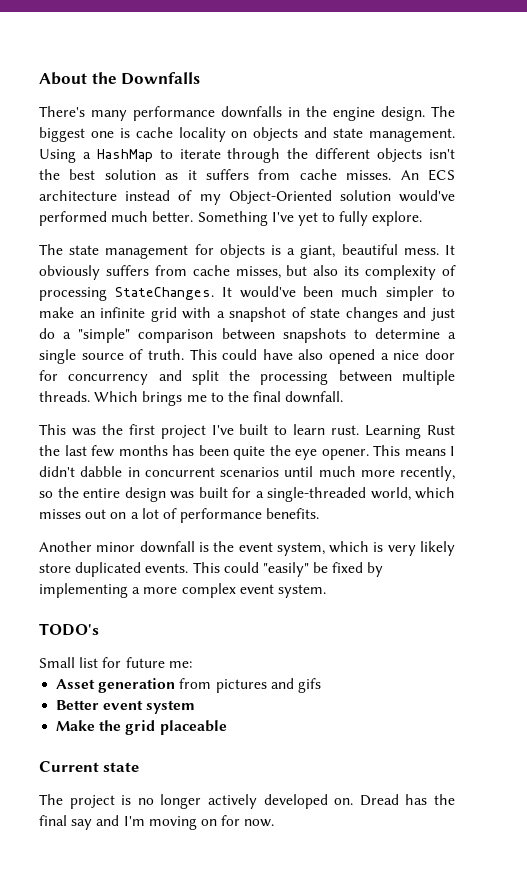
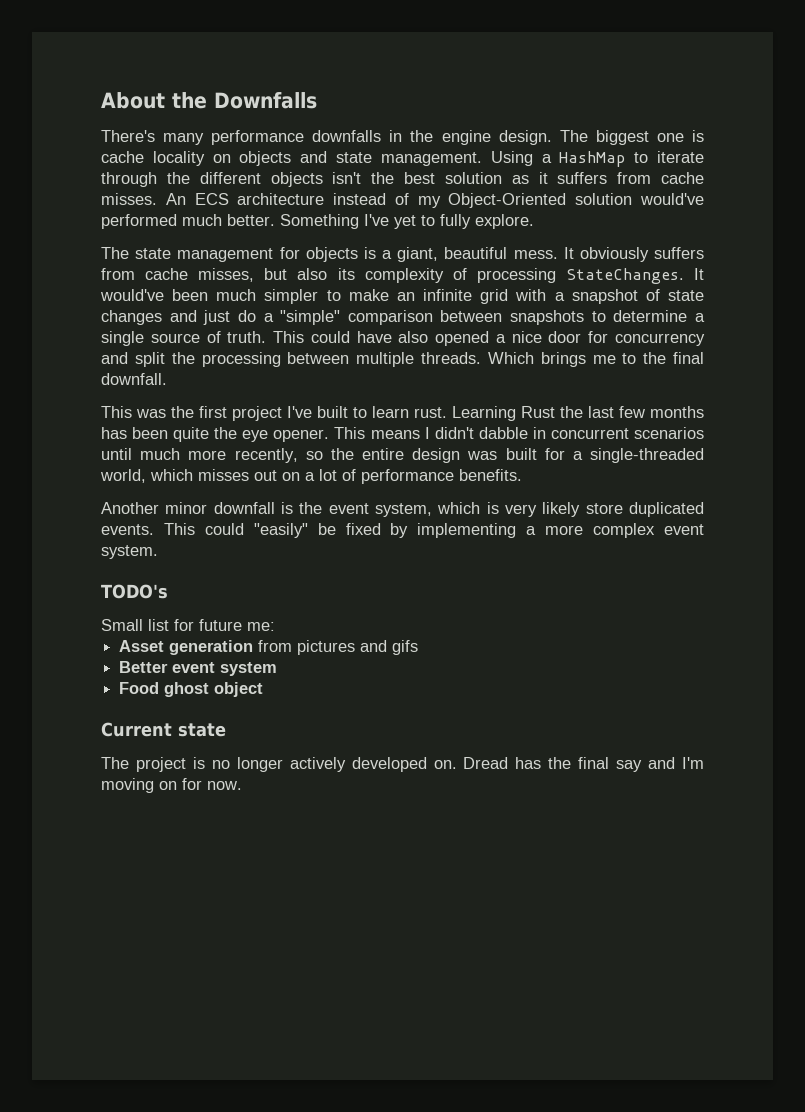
[56,720,227,735] Make the grid placeable -> [119,682,264,697] Food ghost object

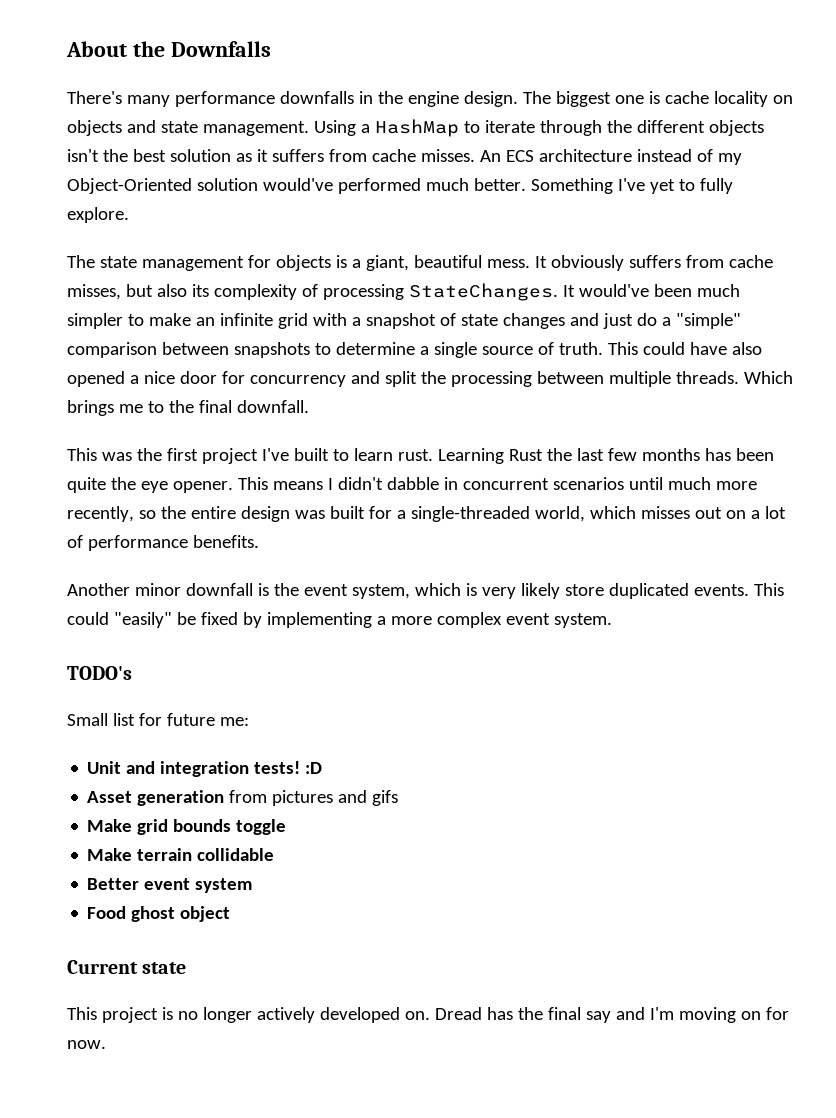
(275, 626) none -> [87,761,323,777] // Unit and integration tests! :D
(419, 647) none -> [87,819,287,835] [87,848,275,861] // Make grid bounds toggle // Make terrain collidable
[101,757,129,769] The -> [67,1007,97,1020] This

